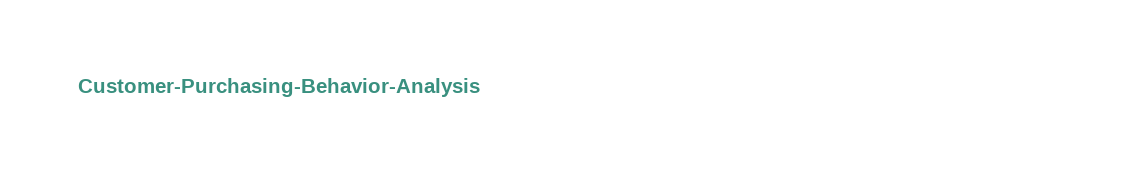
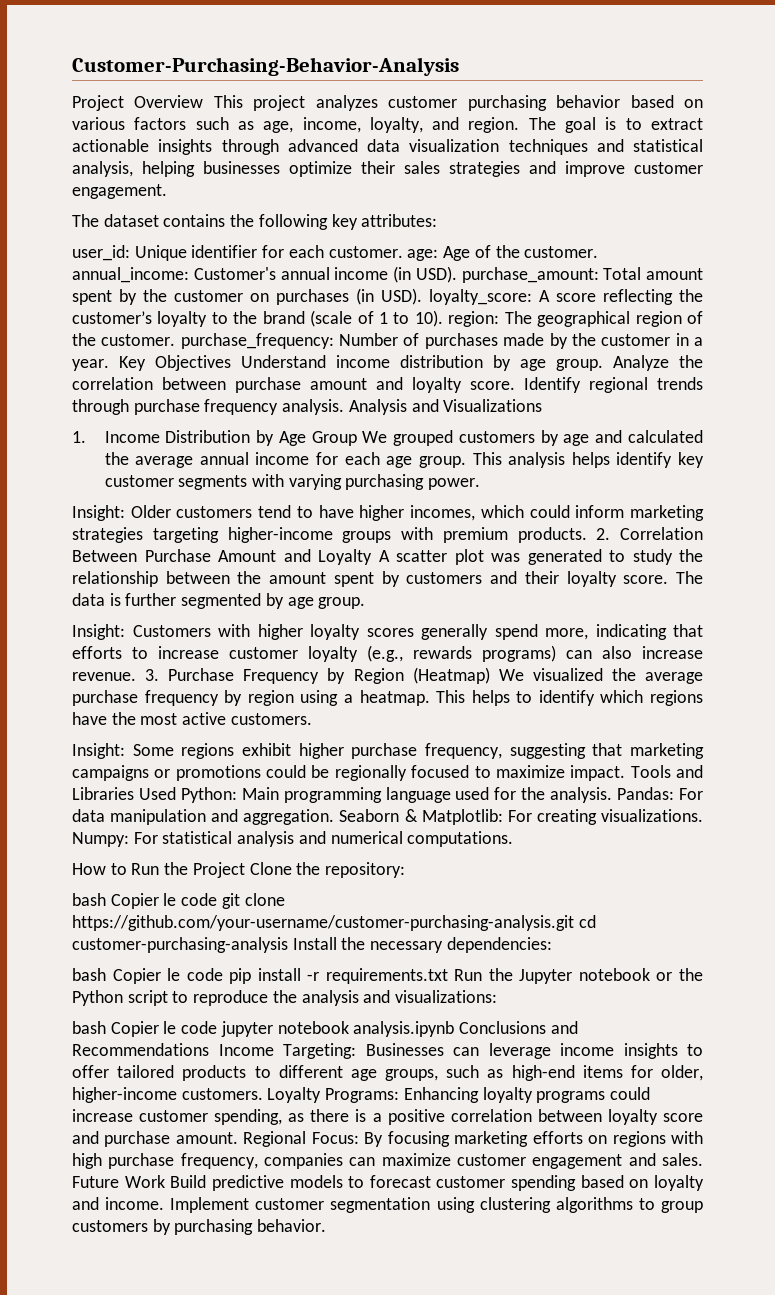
(480, 87) none -> [72,95,704,111] [72,117,703,133] [72,139,703,155] [72,161,703,177] [72,184,167,199] [72,214,438,230] [72,245,599,261] [72,266,703,283] [72,288,703,305] [72,310,704,327] [72,333,704,349] [72,355,703,371] [72,377,703,393] [72,399,543,415] [72,430,703,446] [104,452,704,468] [104,474,481,490] [72,505,705,521] [72,527,703,543] [72,549,703,565] [72,571,704,587] [72,593,366,609] [72,624,703,640] [72,645,703,662] [72,667,704,684] [72,690,703,706] [72,712,312,725] [72,743,704,759] [72,765,704,781] [72,787,703,803] [72,809,703,825] [72,831,514,847] [72,862,406,878] [72,893,285,909] [72,915,596,931] [72,937,552,953] [72,968,704,984] [72,990,498,1006] [72,1021,578,1037] [72,1043,703,1059] [72,1065,703,1081] [72,1087,651,1103] [72,1109,703,1125] [72,1131,703,1147] [72,1153,703,1169] [72,1175,704,1191] [72,1197,703,1213] [72,1219,327,1235] // Project Overview This project analyzes customer purchasing behavior based on various factors such as age, income, loyalty, and region. The goal is to extract actionable insights through advanced data visualization techniques and statistical analysis, helping businesses optimize their sales strategies and improve customer engagement. // The dataset contains the following key attributes: // user_id: Unique identifier for each customer. age: Age of the customer. annual_income: Customer's annual income (in USD). purchase_amount: Total amount spent by the customer on purchases (in USD). loyalty_score: A score reflecting the customer’s loyalty to the brand (scale of 1 to 10). region: The geographical region of the customer. purchase_frequency: Number of purchases made by the customer in a year. Key Objectives Understand income distribution by age group. Analyze the correlation between purchase amount and loyalty score. Identify regional trends through purchase frequency analysis. Analysis and Visualizations // 1. Income Distribution by Age Group We grouped customers by age and calculated the average annual income for each age group. This analysis helps identify key customer segments with varying purchasing power. // Insight: Older customers tend to have higher incomes, which could inform marketing strategies targeting higher-income groups with premium products. 2. Correlation Between Purchase Amount and Loyalty A scatter plot was generated to study the relationship between the amount spent by customers and their loyalty score. The data is further segmented by age group. // Insight: Customers with higher loyalty scores generally spend more, indicating that efforts to increase customer loyalty (e.g., rewards programs) can also increase revenue. 3. Purchase Frequency by Region (Heatmap) We visualized the average purchase frequency by region using a heatmap. This helps to identify which regions have the most active customers. // Insight: Some regions exhibit higher purchase frequency, suggesting that marketing campaigns or promotions could be regionally focused to maximize impact. Tools and Libraries Used Python: Main programming language used for the analysis. Pandas: For data manipulation and aggregation. Seaborn & Matplotlib: For creating visualizations. Numpy: For statistical analysis and numerical computations. // How to Run the Project Clone the repository: // bash Copier le code git clone https://github.com/your-username/customer-purchasing-analysis.git cd customer-purchasing-analysis Install the necessary dependencies: // bash Copier le code pip install -r requirements.txt Run the Jupyter notebook or the Python script to reproduce the analysis and visualizations: // bash Copier le code jupyter notebook analysis.ipynb Conclusions and Recommendations Income Targeting: Businesses can leverage income insights to offer tailored products to different age groups, such as high-end items for older, higher-income customers. Loyalty Programs: Enhancing loyalty programs could increase customer spending, as there is a positive correlation between loyalty score and purchase amount. Regional Focus: By focusing marketing efforts on regions with high purchase frequency, companies can maximize customer engagement and sales. Future Work Build predictive models to forecast customer spending based on loyalty and income. Implement customer segmentation using clustering algorithms to group customers by purchasing behavior.

